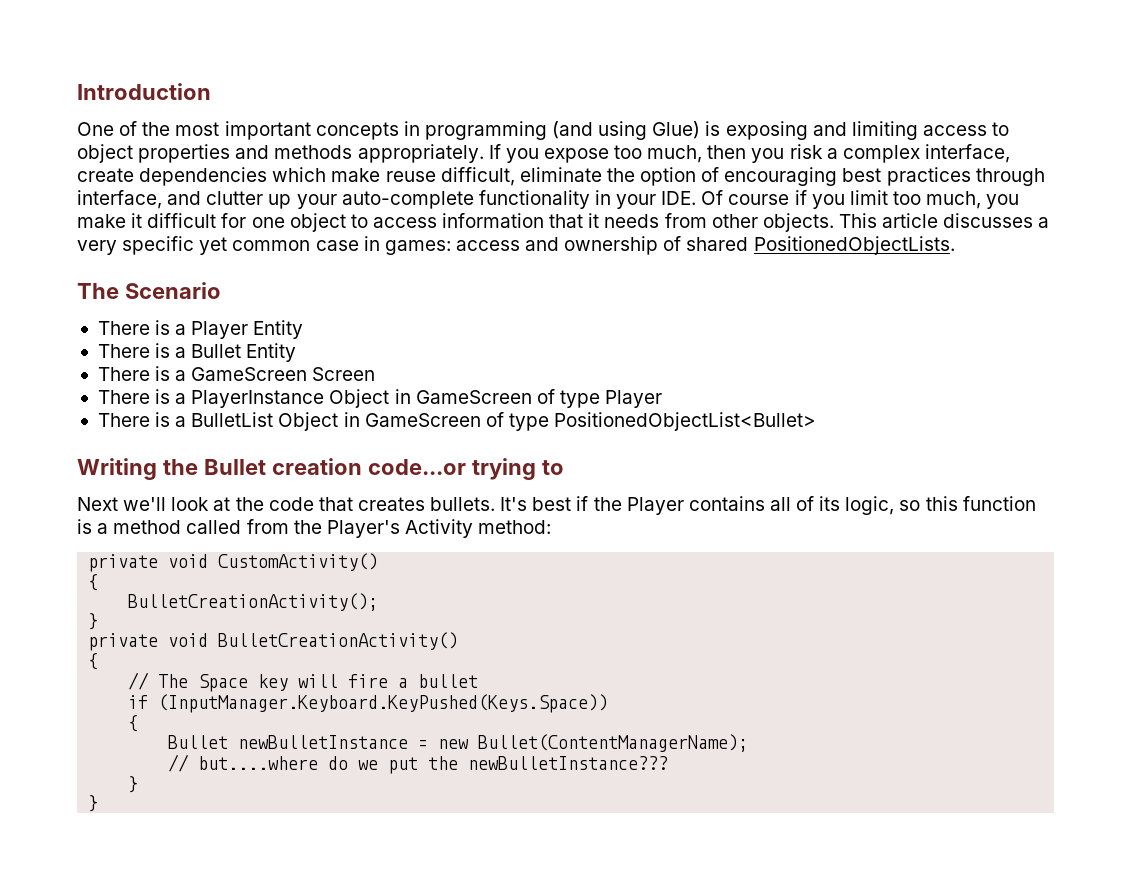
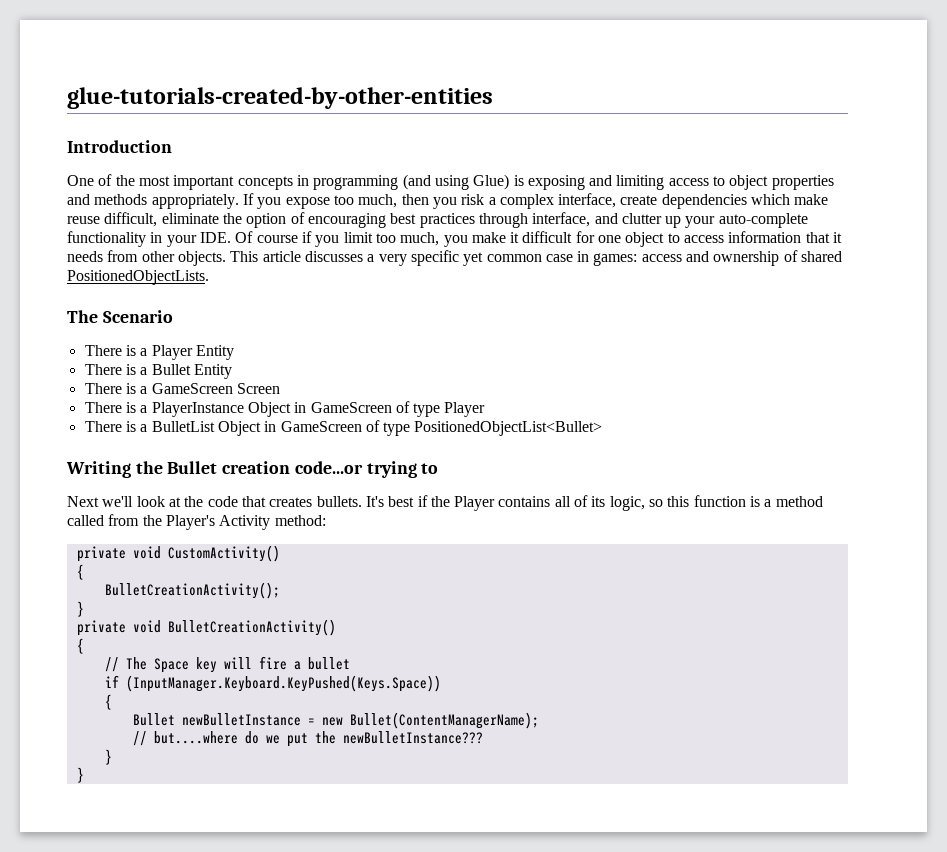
(77, 91) none -> [67,87,493,109] glue-tutorials-created-by-other-entities //

